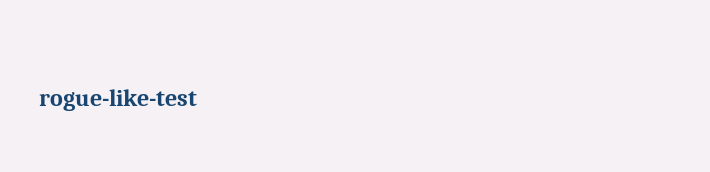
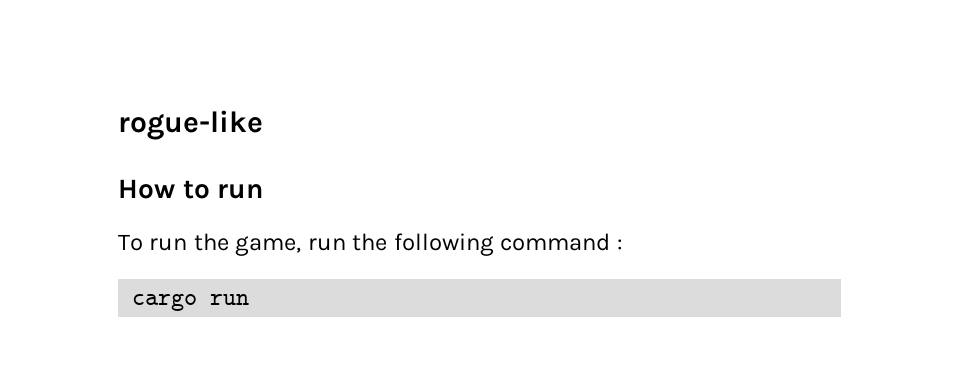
[39,89,197,111] rogue-like-test -> [118,110,263,140] [118,179,264,199] [118,233,623,256] [132,293,250,311] rogue-like // How to run // To run the game, run the following command : // cargo run

